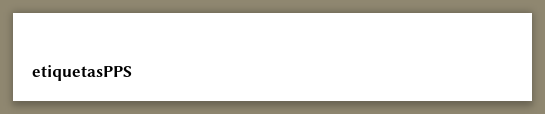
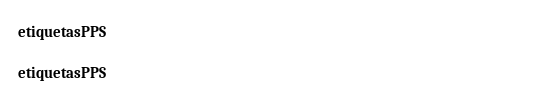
[32,65,132,81] etiquetasPPS -> [18,25,106,40] [18,66,106,81] etiquetasPPS // etiquetasPPS

